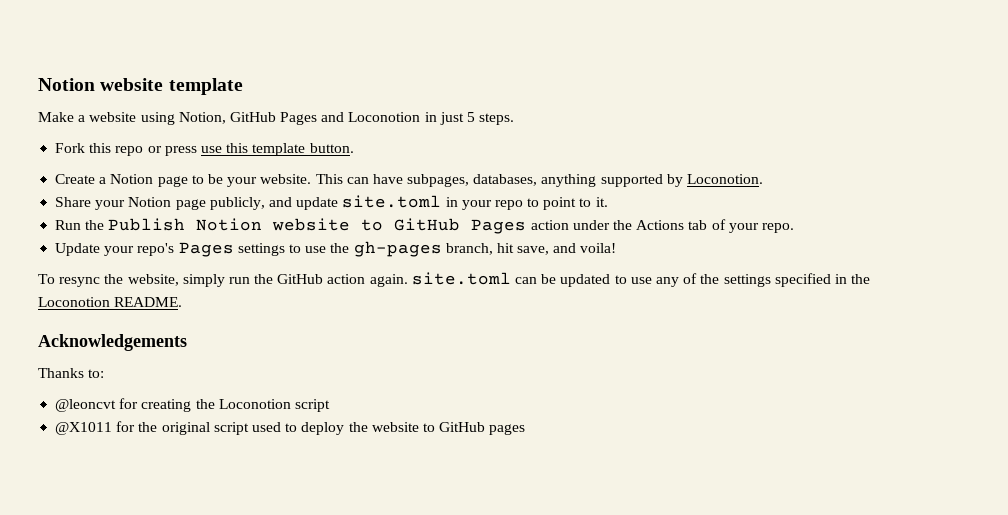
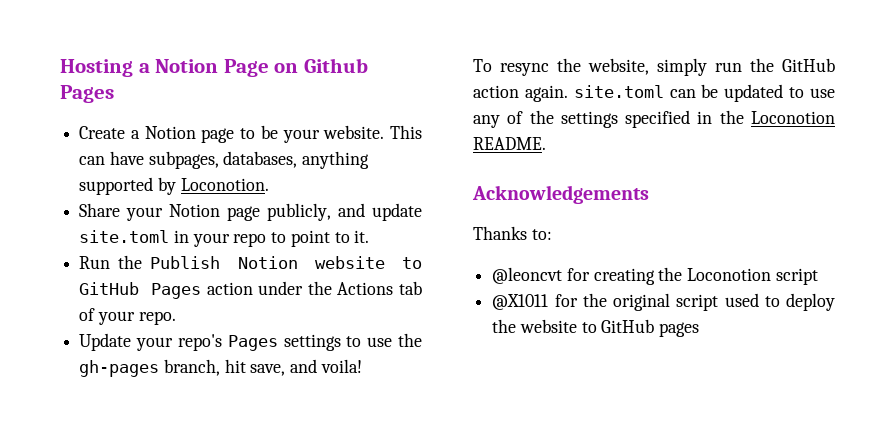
[38,78,243,95] [38,112,515,125] [55,143,354,156] Notion website template // Make a website using Notion, GitHub Pages and Loconotion in just 5 steps. // Fork this repo or press use this template button. -> [60,58,368,77] [60,85,114,103] Hosting a Notion Page on Github Pages

